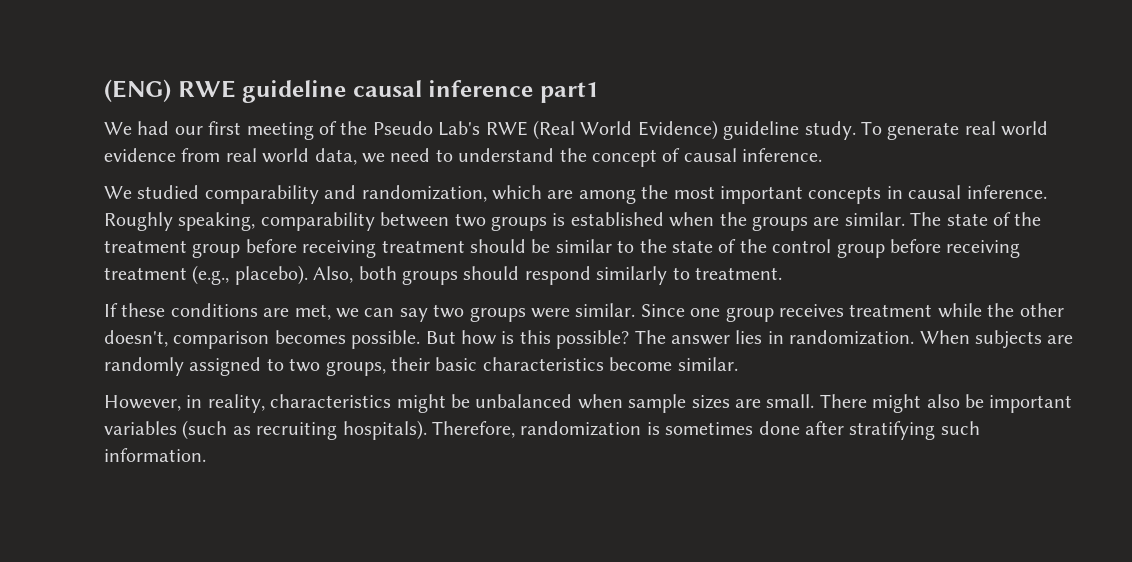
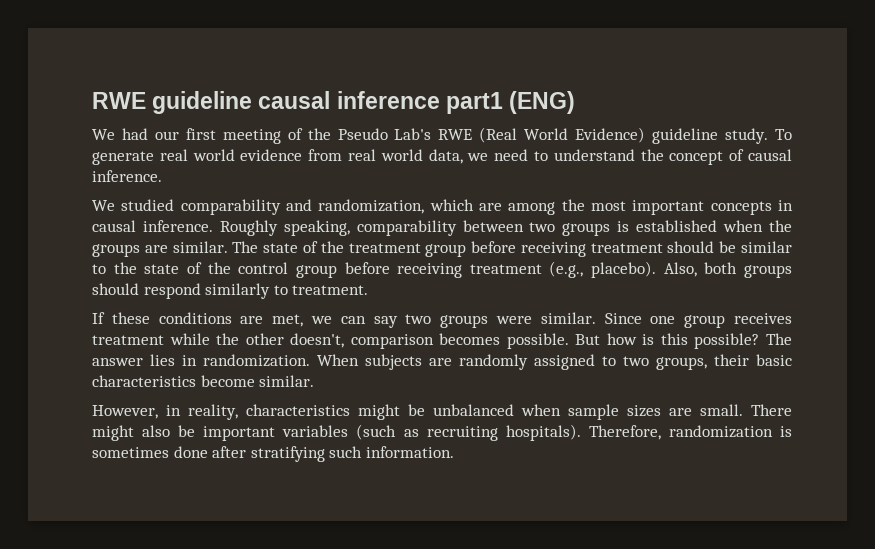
[104,79,171,102] (ENG) -> (92, 100) none
(600, 92) none -> [509,91,576,114] (ENG)

